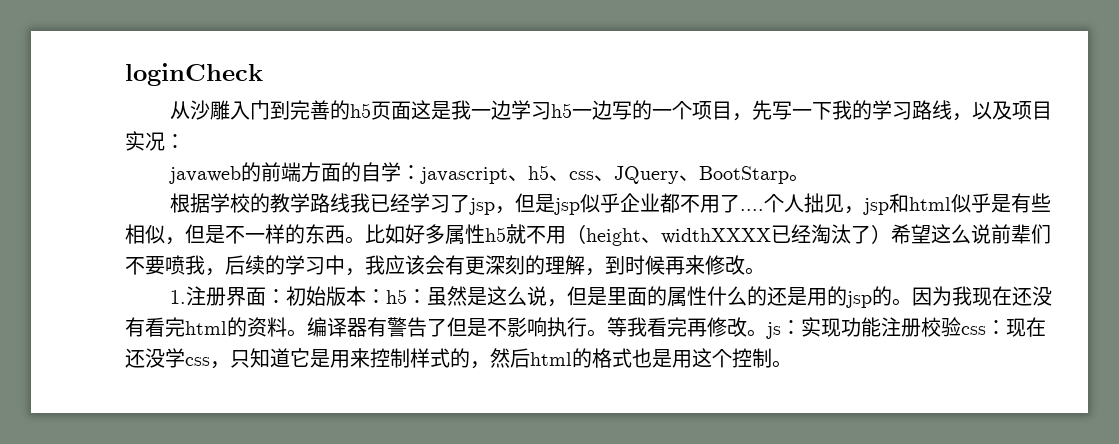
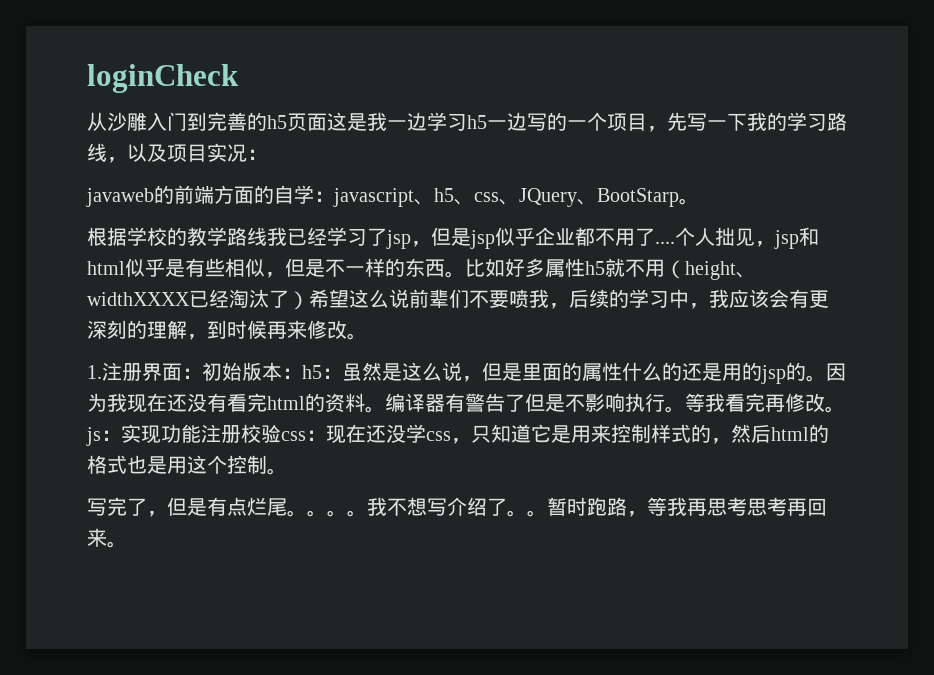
(792, 364) none -> [87,497,827,517] [87,528,127,548] // 写完了，但是有点烂尾。。。。我不想写介绍了。。暂时跑路，等我再思考思考再回来。

